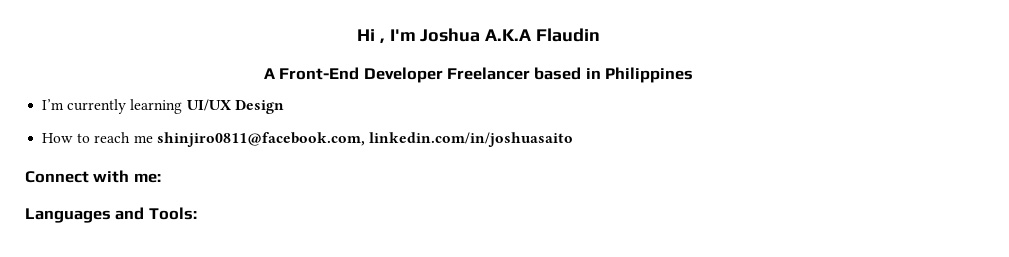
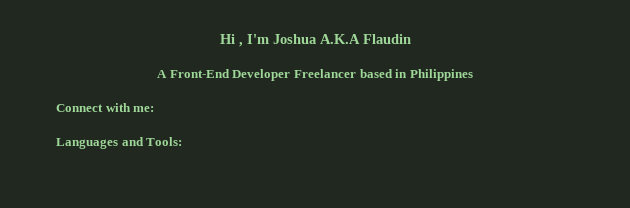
[42,99,284,114] [42,132,573,147] // I’m currently learning UI/UX Design // How to reach me shinjiro0811@facebook.com, linkedin.com/in/joshuasaito -> (473, 75) none

